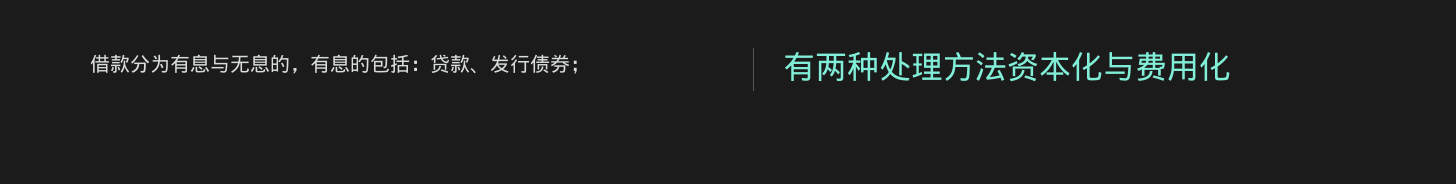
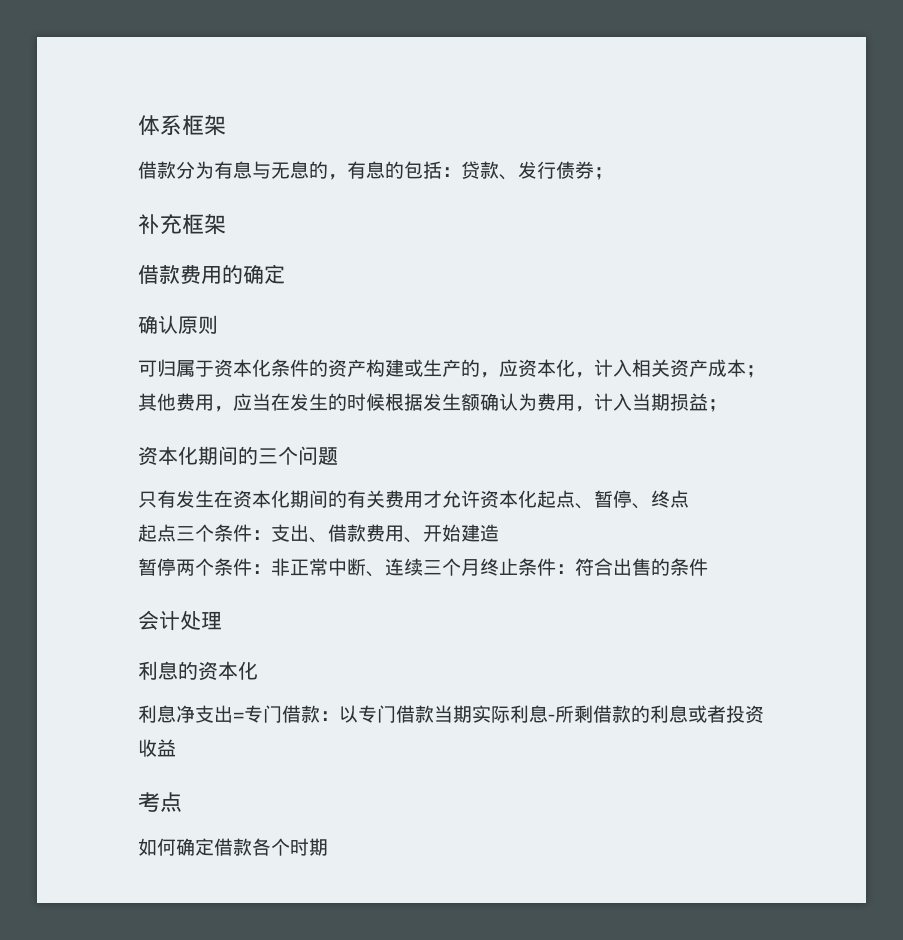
(90, 63) none -> [138,115,226,136] 体系框架 //
[783,52,1231,82] 有两种处理方法资本化与费用化 -> [138,214,226,235] [138,264,285,284] [138,315,218,334] [138,359,765,378] [138,393,727,412] [138,446,338,466] [138,490,689,509] [138,524,499,543] [138,558,708,577] [138,610,222,631] [138,661,258,681] [138,705,764,723] [138,739,176,757] [138,792,182,812] [138,838,328,856] 补充框架 // 借款费用的确定 // 确认原则 // 可归属于资本化条件的资产构建或生产的，应资本化，计入相关资产成本；其他费用，应当在发生的时候根据发生额确认为费用，计入当期损益； // 资本化期间的三个问题 // 只有发生在资本化期间的有关费用才允许资本化起点、暂停、终点 // 起点三个条件：支出、借款费用、开始建造 // 暂停两个条件：非正常中断、连续三个月终止条件：符合出售的条件 // 会计处理 // 利息的资本化 // 利息净支出=专门借款：以专门借款当期实际利息-所剩借款的利息或者投资收益 // 考点 // 如何确定借款各个时期

